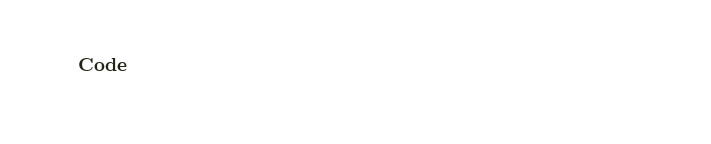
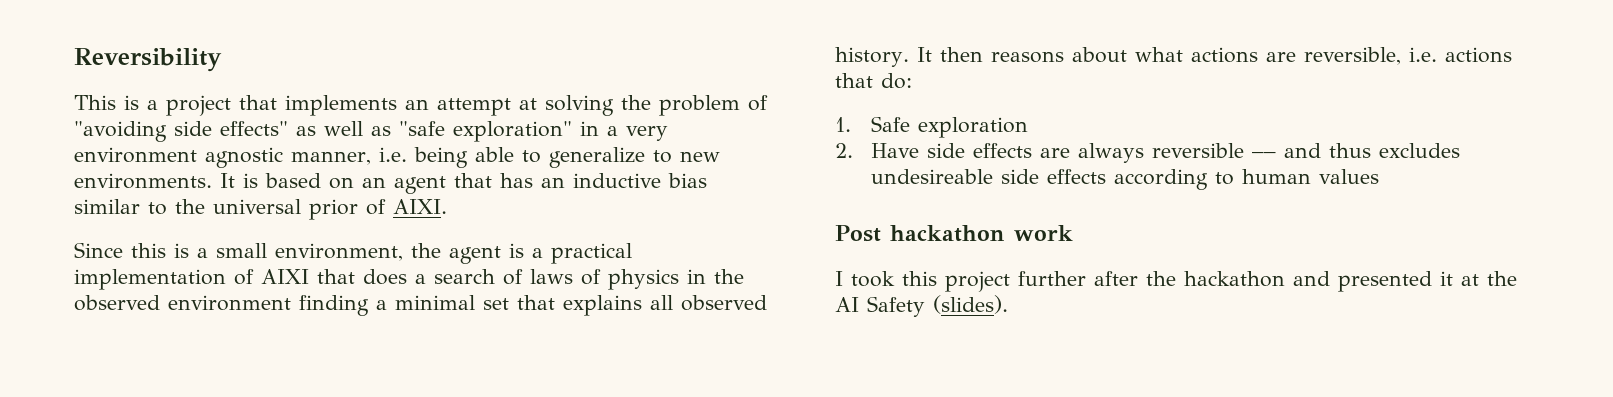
[78,58,127,71] Code -> [74,48,222,72] [74,95,768,116] [74,121,668,142] [74,147,720,168] [74,173,707,194] [74,199,447,220] [74,242,632,264] [74,269,744,290] [74,295,767,316] [835,47,1512,67] [835,73,912,89] [835,116,1028,138] [835,143,1460,163] [870,169,1379,190] [835,225,1073,242] [835,271,1517,292] [835,295,1008,317] Reversibility // This is a project that implements an attempt at solving the problem of "avoiding side effects" as well as "safe exploration" in a very environment agnostic manner, i.e. being able to generalize to new environments. It is based on an agent that has an inductive bias similar to the universal prior of AIXI. // Since this is a small environment, the agent is a practical implementation of AIXI that does a search of laws of physics in the observed environment finding a minimal set that explains all observed history. It then reasons about what actions are reversible, i.e. actions that do: // 1. Safe exploration // 2. Have side effects are always reversible –– and thus excludes undesireable side effects according to human values // Post hackathon work // I took this project further after the hackathon and presented it at the AI Safety (slides).

